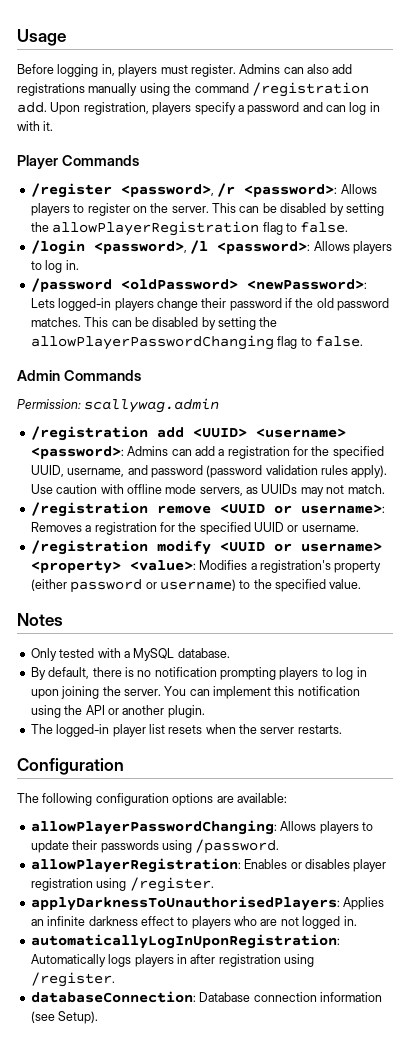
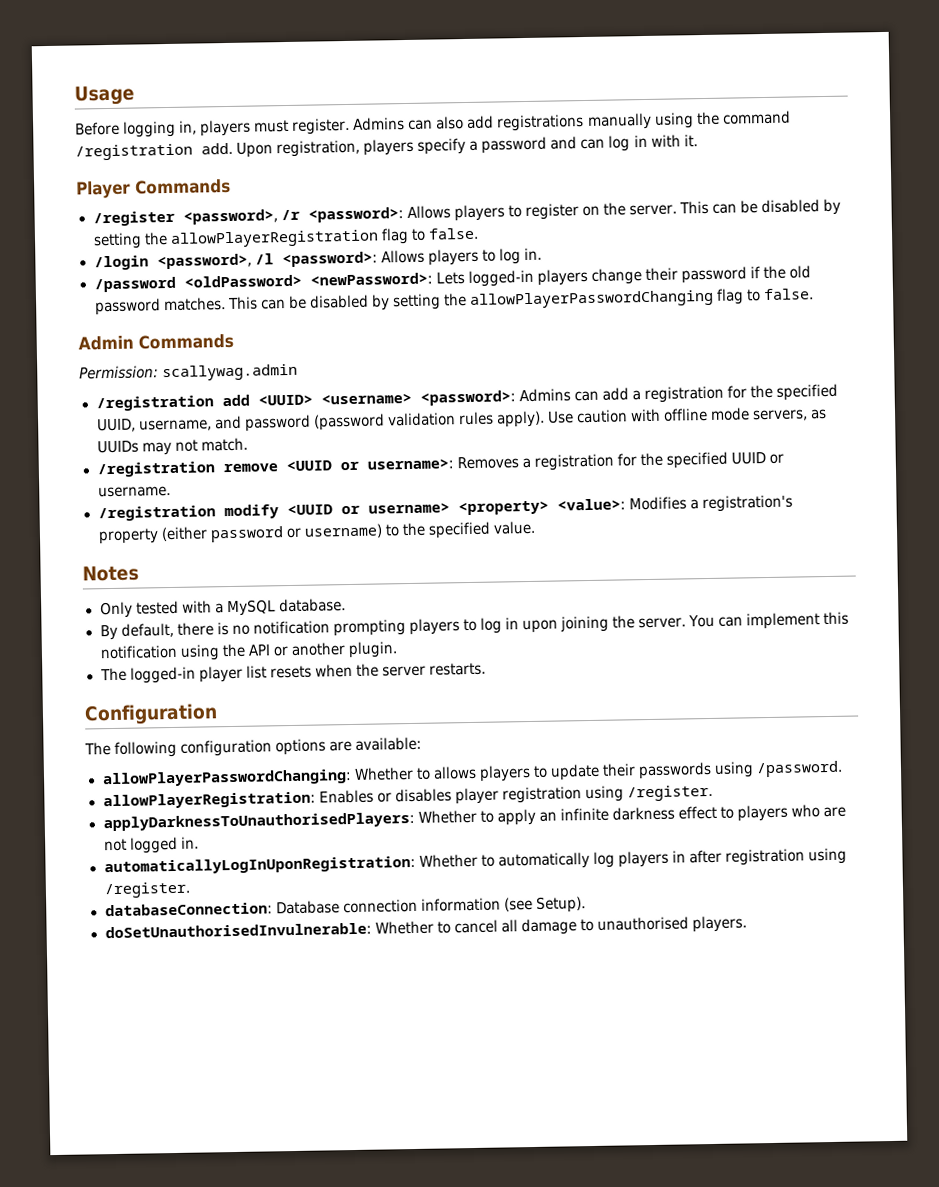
[280,821,317,831] Allows -> [353,765,477,781] Whether to allows
[343,897,385,910] Applies -> [417,808,536,826] Whether to apply
[30,954,132,967] Automatically logs -> [418,851,615,870] Whether to automatically log
(99, 1017) none -> [104,915,747,939] // doSetUnauthorisedInvulnerable: Whether to cancel all damage to unauthorised players.

